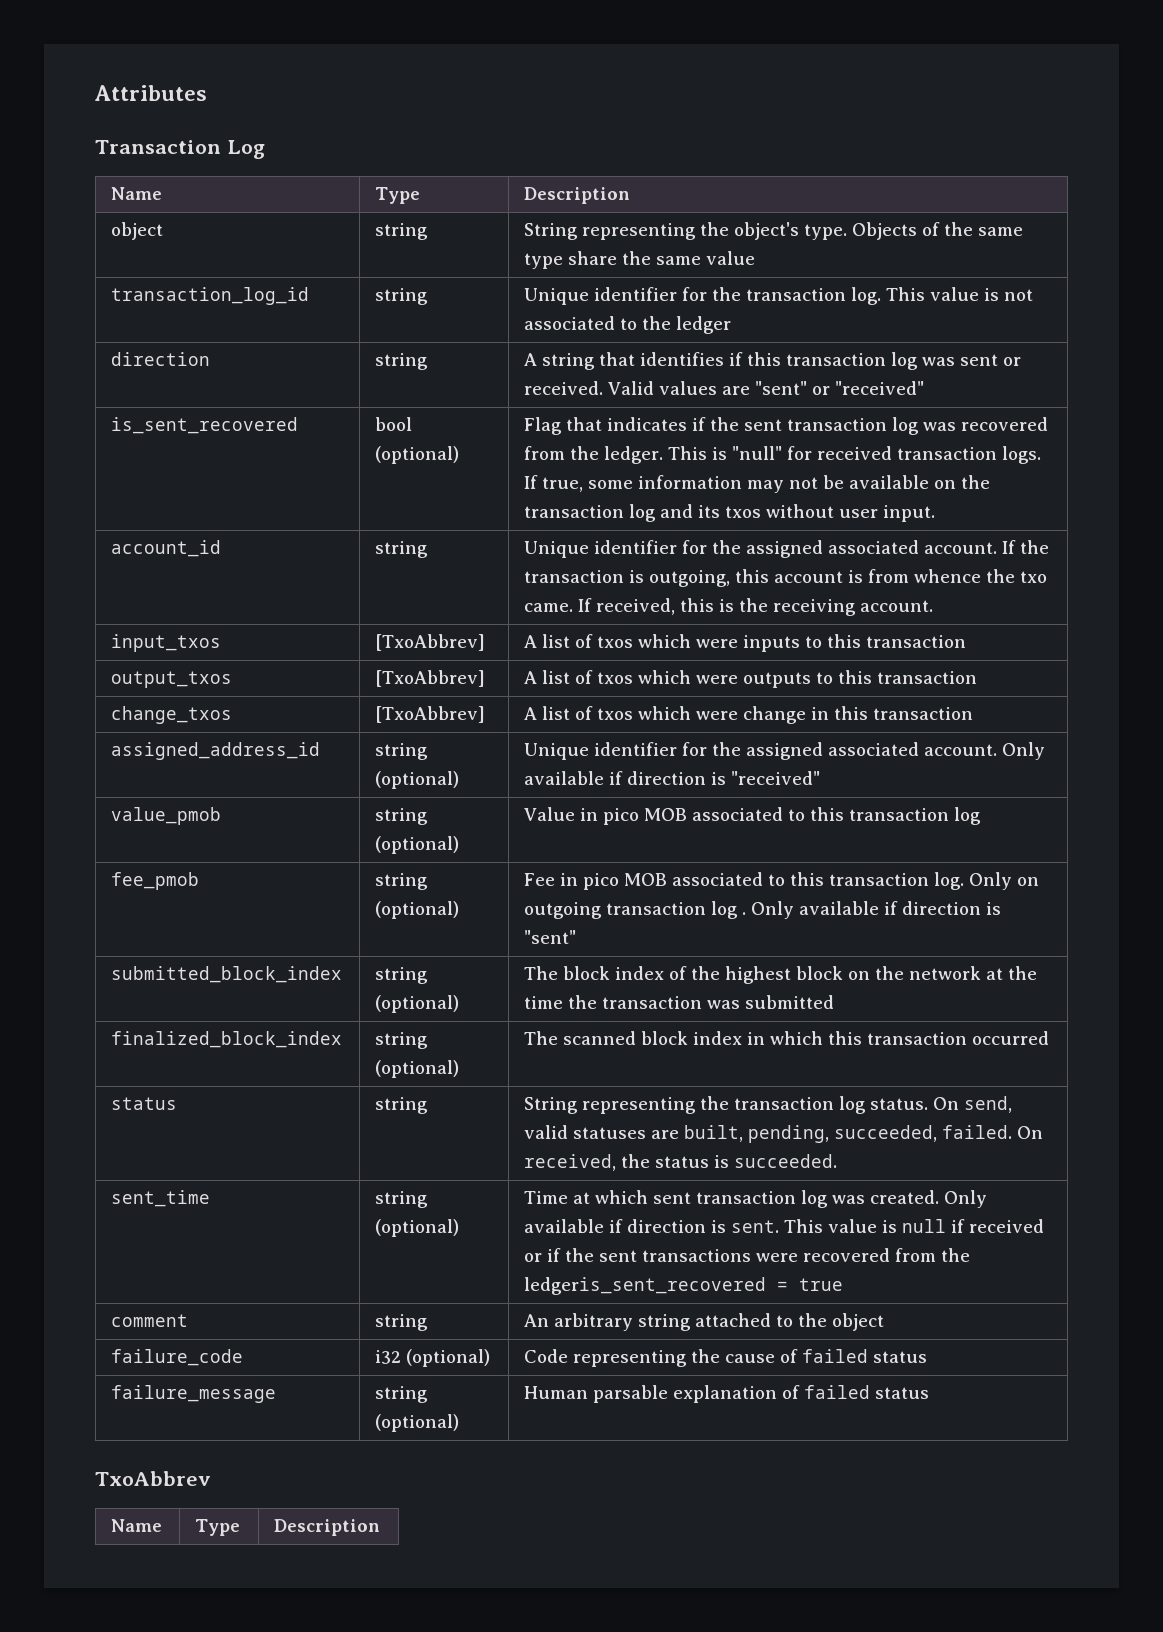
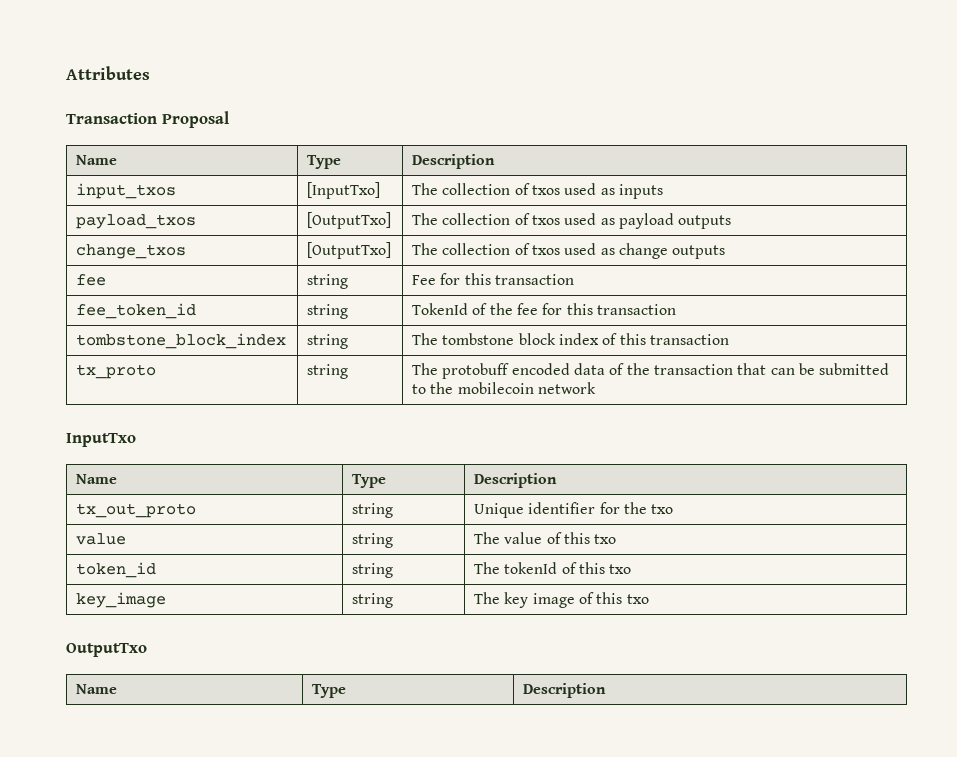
[226,140,265,159] [111,187,163,200] [375,187,421,204] [524,187,631,204] [111,222,164,240] [375,223,429,240] [524,222,1024,240] [524,251,756,269] [111,287,310,305] [375,288,429,305] [524,287,1034,305] [524,316,732,334] [111,352,211,366] [375,353,429,370] [524,352,1022,370] [524,381,925,395] [111,417,299,434] [375,417,413,431] [375,446,460,464] [524,417,1049,435] [524,446,1042,464] [524,475,991,493] [524,504,936,522] [111,540,222,557] [375,541,429,558] [524,540,1050,558] [524,569,1048,587] [524,598,934,616] [111,634,222,652] [375,634,486,651] [524,634,967,652] [111,671,233,688] [375,670,486,687] [524,670,978,688] [111,706,233,724] [375,706,486,723] [524,706,974,724] [111,742,321,760] [375,743,429,760] [375,771,460,789] [524,742,1046,760] [524,771,821,785] [111,807,222,825] [375,808,429,825] [375,836,460,854] [524,807,982,825] [111,872,200,890] [375,873,429,890] [375,901,460,919] [524,872,1040,890] [524,901,1002,919] [524,930,577,944] [111,966,343,983] [375,967,429,984] [375,995,460,1013] [524,966,1038,984] [524,995,835,1009] [111,1031,343,1048] [375,1032,429,1049] [375,1060,460,1078] [524,1031,1050,1045] [111,1097,178,1110] [375,1097,429,1114] [524,1096,1013,1114] [524,1125,1044,1143] [524,1154,838,1171] [111,1190,211,1207] [375,1191,429,1208] [375,1219,460,1237] [524,1190,988,1208] [524,1219,1045,1233] [524,1248,971,1262] [524,1277,844,1295] [111,1314,189,1327] [375,1314,429,1331] [524,1313,885,1331] [111,1349,244,1366] [375,1349,491,1367] [524,1349,928,1367] [111,1385,277,1403] [375,1386,429,1403] [375,1414,460,1432] [524,1385,930,1403] [95,1471,211,1486] Log // Name | Type | Description // object | string | String representing the object's type. Objects of the same type share the same value // transaction_log_id | string | Unique identifier for the transaction log. This value is not associated to the ledger // direction | string | A string that identifies if this transaction log was sent or received. Valid values are "sent" or "received" // is_sent_recovered | bool (optional) | Flag that indicates if the sent transaction log was recovered from the ledger. This is "null" for received transaction logs. If true, some information may not be available on the transaction log and its txos without user input. // account_id | string | Unique identifier for the assigned associated account. If the transaction is outgoing, this account is from whence the txo came. If received, this is the receiving account. // input_txos | [TxoAbbrev] | A list of txos which were inputs to this transaction // output_txos | [TxoAbbrev] | A list of txos which were outputs to this transaction // change_txos | [TxoAbbrev] | A list of txos which were change in this transaction // assigned_address_id | string (optional) | Unique identifier for the assigned associated account. Only available if direction is "received" // value_pmob | string (optional) | Value in pico MOB associated to this transaction log // fee_pmob | string (optional) | Fee in pico MOB associated to this transaction log. Only on outgoing transaction log . Only available if direction is "sent" // submitted_block_index | string (optional) | The block index of the highest block on the network at the time the transaction was submitted // finalized_block_index | string (optional) | The scanned block index in which this transaction occurred // status | string | String representing the transaction log status. On send, valid statuses are built, pending, succeeded, failed. On received, the status is succeeded. // sent_time | string (optional) | Time at which sent transaction log was created. Only available if direction is sent. This value is null if received or if the sent transactions were recovered from the ledgeris_sent_recovered = true // comment | string | An arbitrary string attached to the object // failure_code | i32 (optional) | Code representing the cause of failed status // failure_message | string (optional) | Human parsable explanation of failed status // TxoAbbrev -> [161,111,229,128] [76,155,118,165] [307,155,342,169] [412,154,496,169] [76,183,177,199] [307,182,381,199] [412,183,664,199] [76,214,197,229] [307,212,392,229] [412,213,732,229] [76,244,187,259] [307,242,392,259] [412,243,726,259] [76,274,107,286] [307,274,349,289] [412,273,575,285] [76,303,197,319] [307,304,349,319] [412,303,677,315] [76,333,287,349] [307,334,349,349] [412,333,730,345] [76,364,157,379] [307,364,349,379] [412,363,890,379] [412,382,597,394] [66,433,136,447] [76,474,118,484] [352,474,387,488] [474,473,558,488] [76,503,197,518] [352,503,394,518] [474,502,674,518] [76,533,127,545] [352,533,394,548] [474,532,617,544] [76,562,157,578] [352,563,394,578] [474,562,632,574] [76,592,167,608] [352,593,394,608] [474,592,649,608] [66,643,147,657] Proposal // Name | Type | Description // input_txos | [InputTxo] | The collection of txos used as inputs // payload_txos | [OutputTxo] | The collection of txos used as payload outputs // change_txos | [OutputTxo] | The collection of txos used as change outputs // fee | string | Fee for this transaction // fee_token_id | string | TokenId of the fee for this transaction // tombstone_block_index | string | The tombstone block index of this transaction // tx_proto | string | The protobuff encoded data of the transaction that can be submitted to the mobilecoin network // InputTxo // Name | Type | Description // tx_out_proto | string | Unique identifier for the txo // value | string | The value of this txo // token_id | string | The tokenId of this txo // key_image | string | The key image of this txo // OutputTxo

